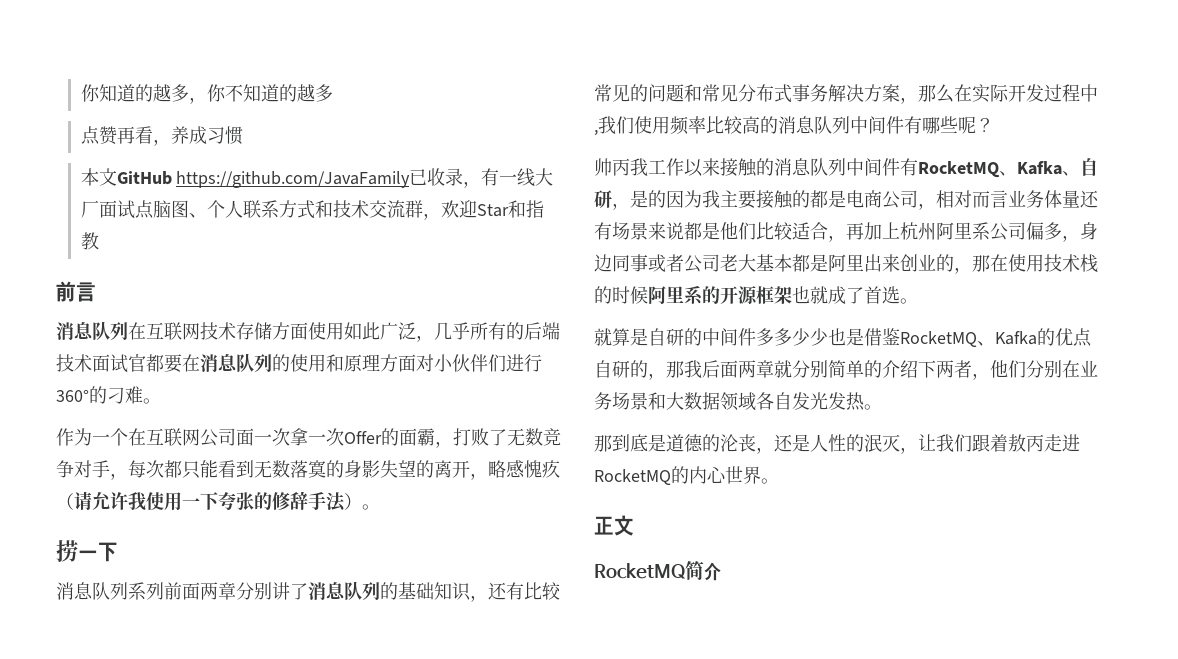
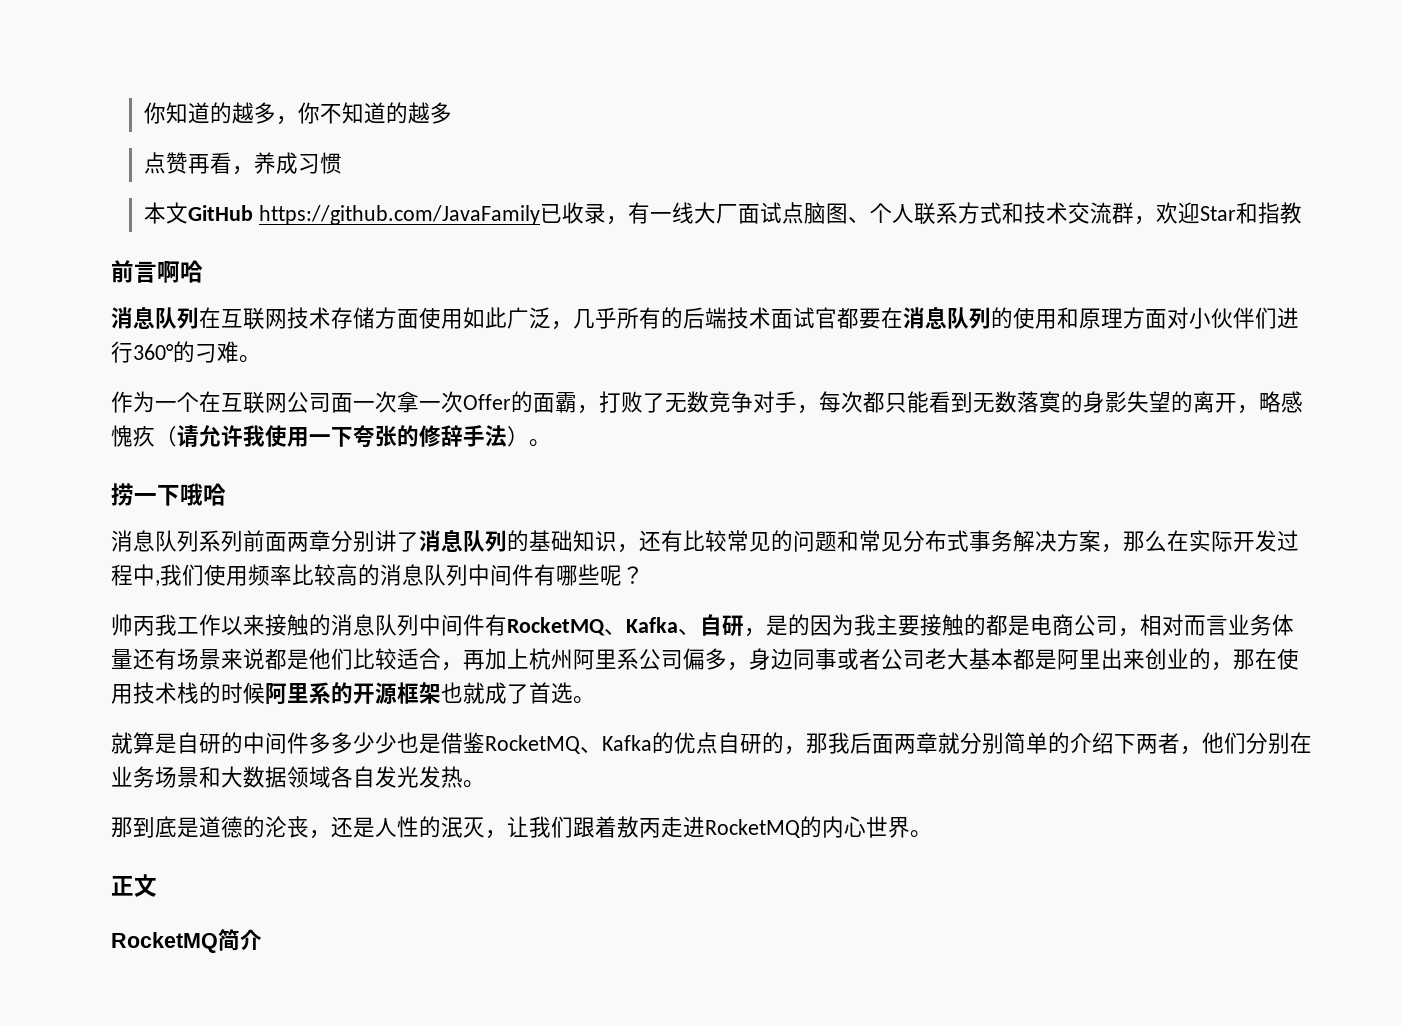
(96, 292) none -> [157,260,203,283] 啊哈
(118, 552) none -> [180,483,226,506] 哦哈

